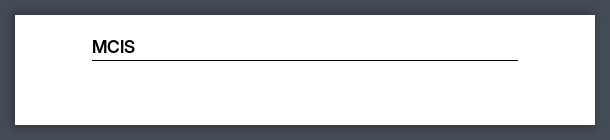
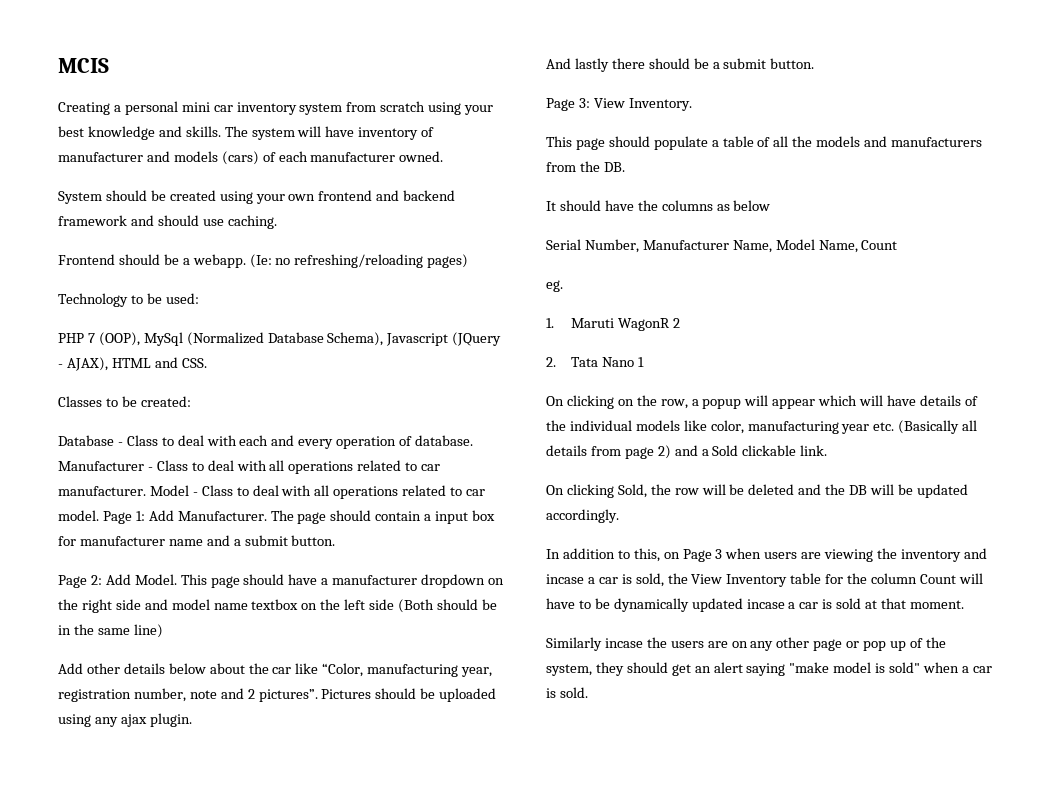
(135, 46) none -> [58,101,494,115] [58,126,435,140] [58,151,444,165] [58,190,456,204] [58,215,277,229] [58,254,469,268] [58,293,199,307] [58,332,502,346] [58,357,207,371] [58,396,191,407] [58,435,474,449] [58,460,441,474] [58,485,486,499] [58,510,496,524] [58,535,336,546] [58,574,505,588] [58,599,497,613] [58,624,163,638] [58,663,493,677] [58,688,497,702] [58,713,192,727] [546,58,815,72] [546,98,692,111] [546,136,983,150] [546,161,625,172] [546,200,771,211] [546,239,898,253] [546,280,563,292] [546,318,681,331] [546,357,645,367] [546,395,978,409] [546,420,978,434] [546,445,828,459] [546,484,968,498] [546,509,619,523] [546,548,987,562] [546,573,983,587] [546,598,964,612] [546,637,946,651] [546,662,992,676] [546,687,588,698] // Creating a personal mini car inventory system from scratch using your best knowledge and skills. The system will have inventory of manufacturer and models (cars) of each manufacturer owned. // System should be created using your own frontend and backend framework and should use caching. // Frontend should be a webapp. (Ie: no refreshing/reloading pages) // Technology to be used: // PHP 7 (OOP), MySql (Normalized Database Schema), Javascript (JQuery - AJAX), HTML and CSS. // Classes to be created: // Database - Class to deal with each and every operation of database. Manufacturer - Class to deal with all operations related to car manufacturer. Model - Class to deal with all operations related to car model. Page 1: Add Manufacturer. The page should contain a input box for manufacturer name and a submit button. // Page 2: Add Model. This page should have a manufacturer dropdown on the right side and model name textbox on the left side (Both should be in the same line) // Add other details below about the car like “Color, manufacturing year, registration number, note and 2 pictures”. Pictures should be uploaded using any ajax plugin. // And lastly there should be a submit button. // Page 3: View Inventory. // This page should populate a table of all the models and manufacturers from the DB. // It should have the columns as below // Serial Number, Manufacturer Name, Model Name, Count // eg. // 1. Maruti WagonR 2 // 2. Tata Nano 1 // On clicking on the row, a popup will appear which will have details of the individual models like color, manufacturing year etc. (Basically all details from page 2) and a Sold clickable link. // On clicking Sold, the row will be deleted and the DB will be updated accordingly. // In addition to this, on Page 3 when users are viewing the inventory and incase a car is sold, the View Inventory table for the column Count will have to be dynamically updated incase a car is sold at that moment. // Similarly incase the users are on any other page or pop up of the system, they should get an alert saying "make model is sold" when a car is sold.

